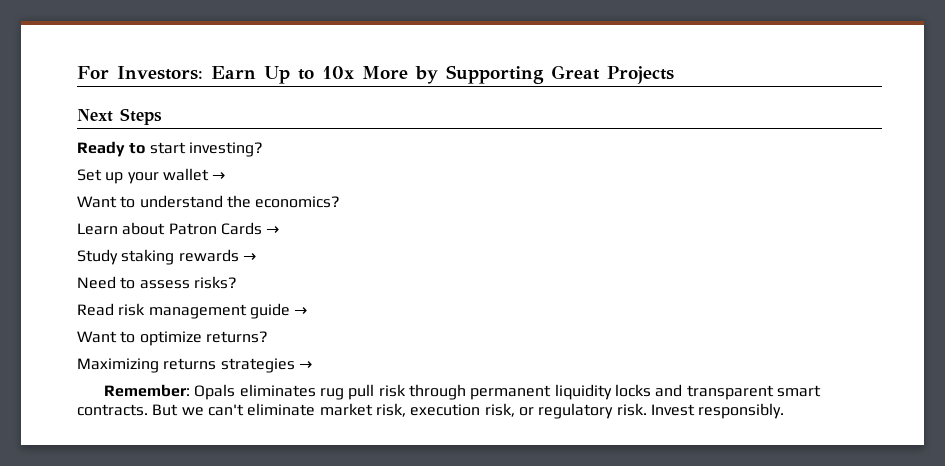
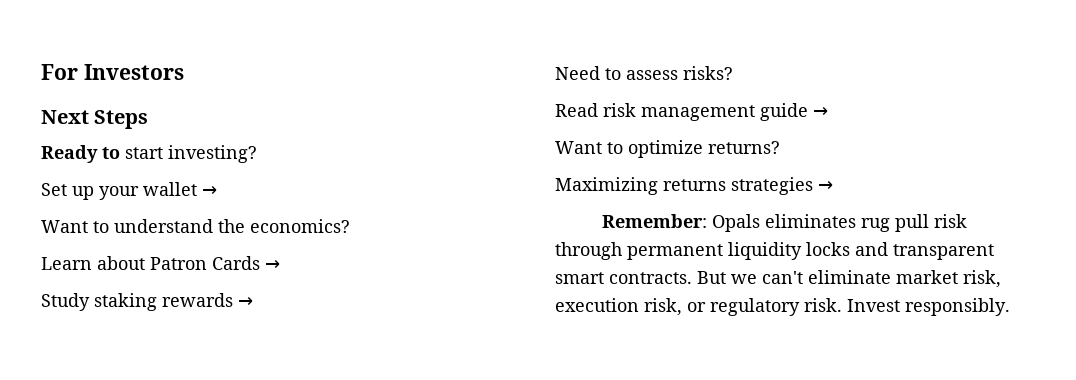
[117,65,674,84] Investors: Earn Up to 10x More by Supporting Great Projects -> [83,64,184,80] Investors

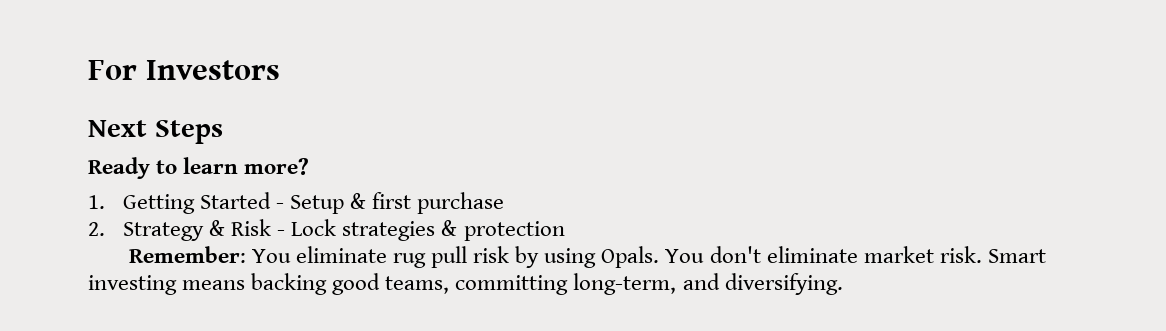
[125,145,257,163] [41,182,217,200] [41,219,350,233] [41,256,280,270] [41,293,253,311] [555,66,733,80] [555,103,828,121] [555,140,780,158] [555,177,833,195] start investing? // Set up your wallet → // Want to understand the economics? // Learn about Patron Cards → // Study staking rewards → // Need to assess risks? // Read risk management guide → // Want to optimize returns? // Maximizing returns strategies → -> [183,157,310,175] [88,192,505,214] [88,219,565,241] learn more? // 1. Getting Started - Setup & first purchase // 2. Strategy & Risk - Lock strategies & protection
[711,214,856,232] Opals eliminates -> [251,246,387,263] You eliminate
[555,242,994,260] [555,270,1001,288] [555,298,1010,316] through permanent liquidity locks and transparent smart contracts. But we can't eliminate market risk, execution risk, or regulatory risk. Invest responsibly. -> [515,246,1046,268] [88,273,843,295] by using Opals. You don't eliminate market risk. Smart investing means backing good teams, committing long-term, and diversifying.

